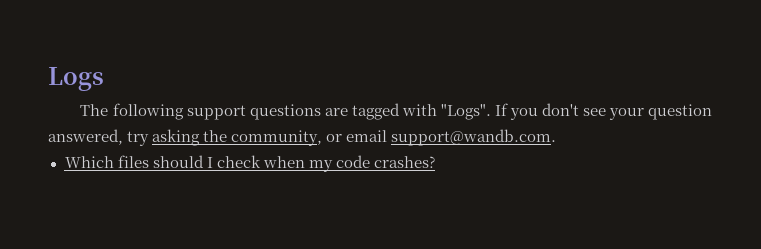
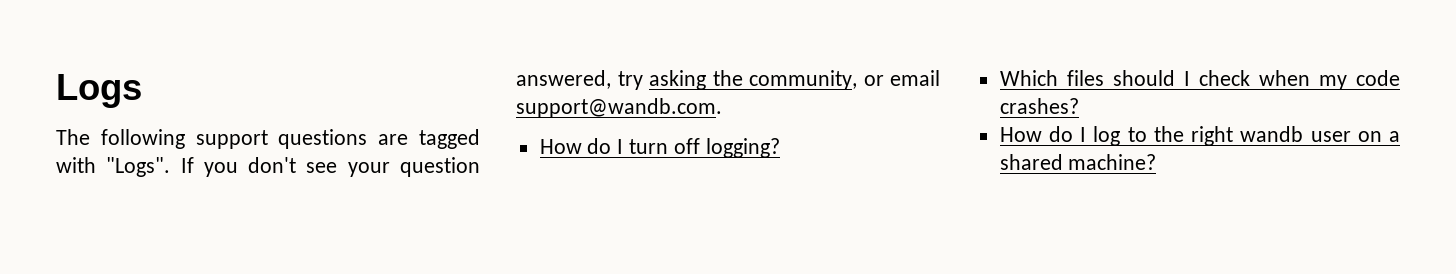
(557, 137) none -> [539,138,780,158] // How do I turn off logging?
(435, 162) none -> [999,126,1400,146] [999,154,1157,170] // How do I log to the right wandb user on a shared machine?

